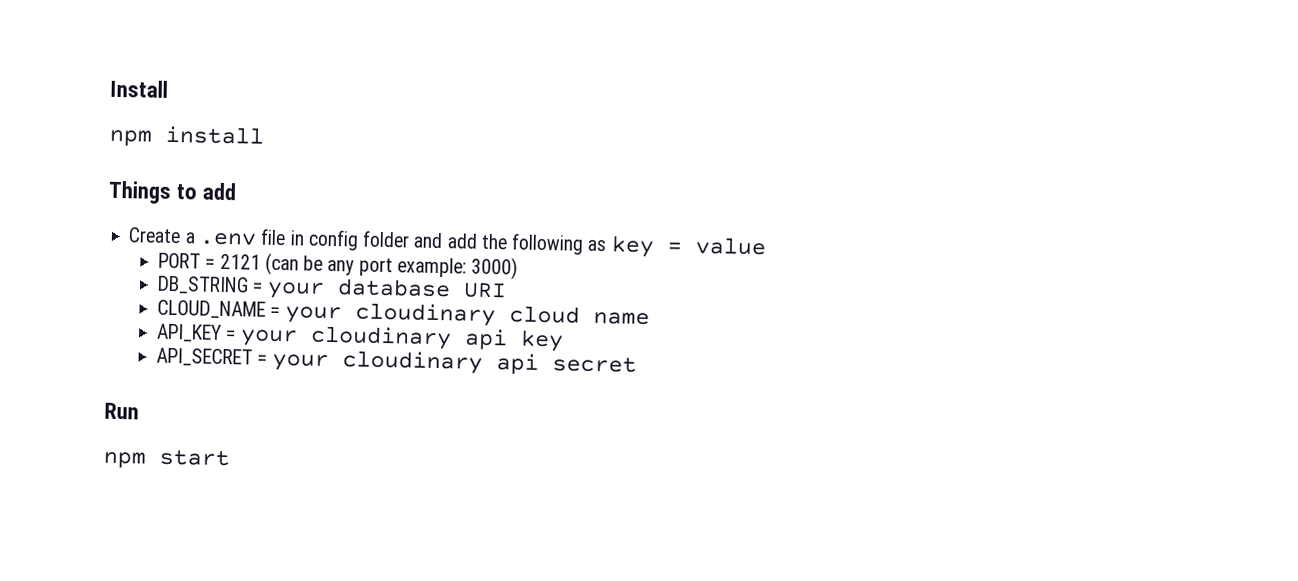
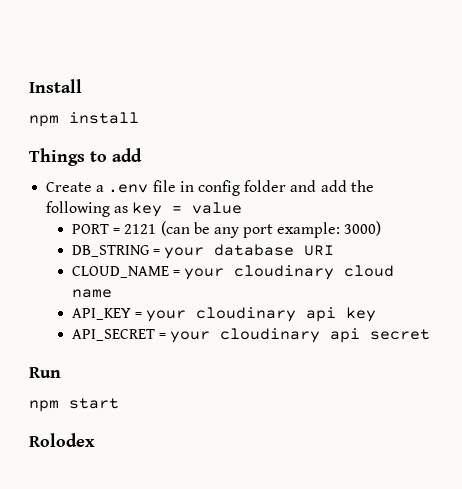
(230, 458) none -> [29,433,95,447] // Rolodex

